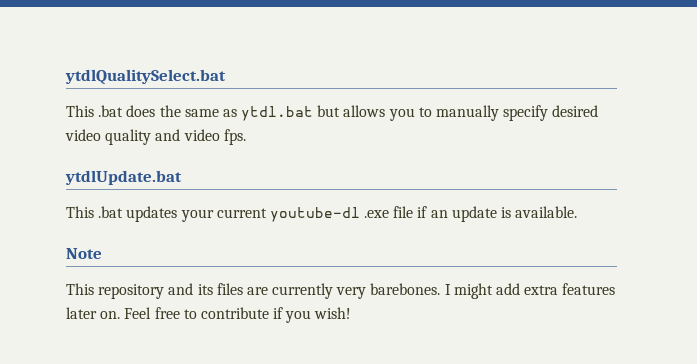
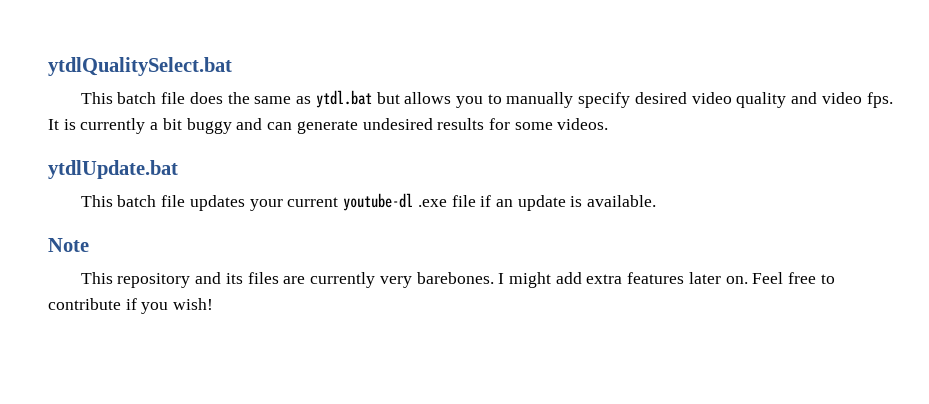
[98,105,124,117] .bat -> [117,92,186,104] batch file
(246, 137) none -> [48,118,609,134] It is currently a bit buggy and can generate undesired results for some videos.
[98,206,124,218] .bat -> [117,195,186,207] batch file

